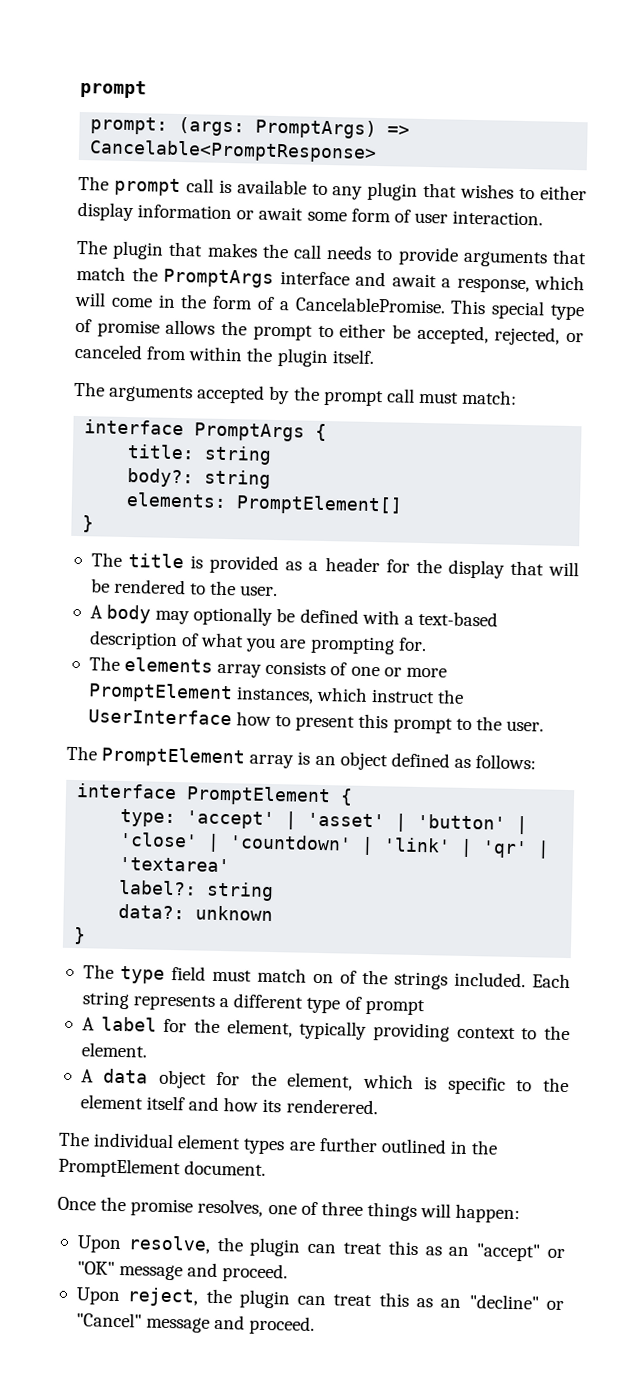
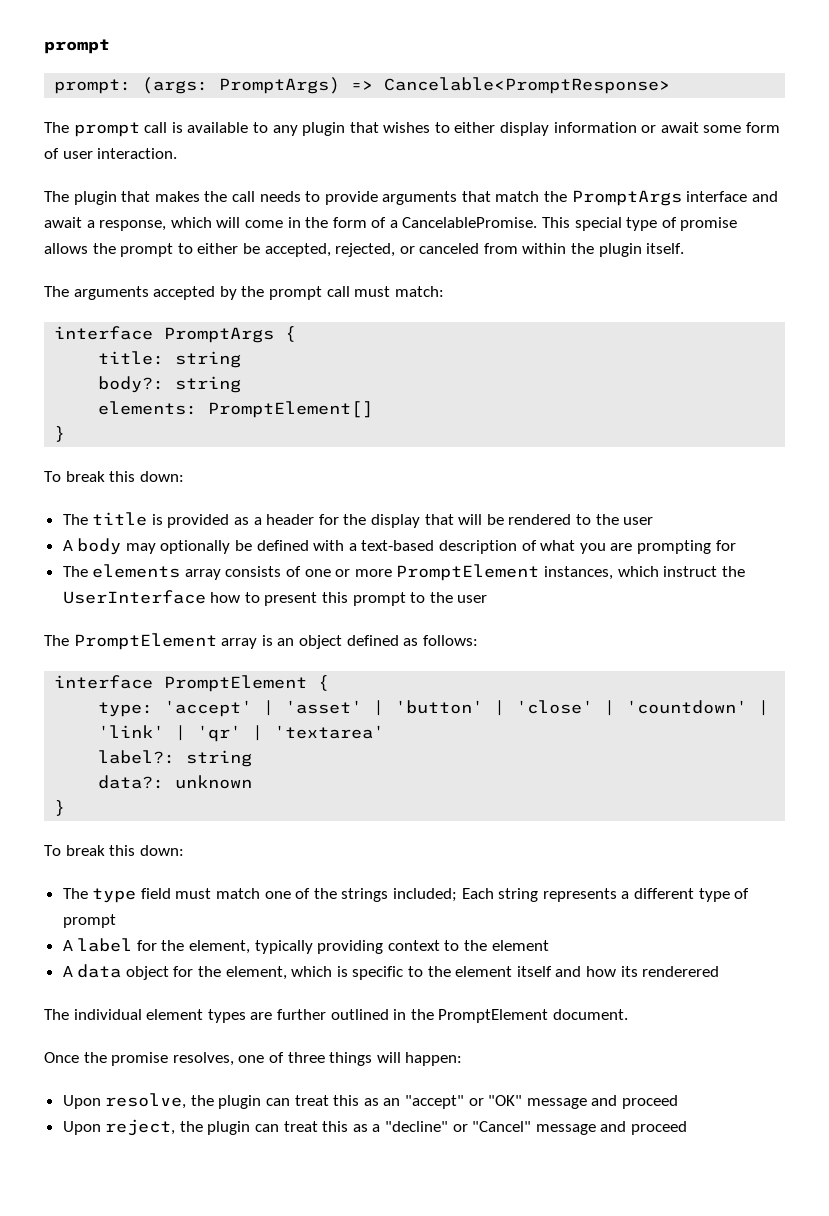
(95, 524) none -> [44,471,184,482] // To break this down:
[240,585,279,597] user. -> [623,517,654,525] user
[397,637,427,652] for. -> [715,540,736,551] for
[505,720,544,732] user. -> [457,595,488,603] user
(87, 936) none -> [44,845,184,856] // To break this down:
[312,973,334,984] on -> [264,891,291,899] one
[453,971,526,988] included. -> [393,888,458,902] included;
[80,1042,147,1058] element. -> [491,940,549,951] element
[285,1098,378,1115] renderered. -> [642,966,720,977] renderered
[222,1263,289,1283] proceed. -> [621,1095,678,1109] proceed
[440,1298,462,1308] an -> [372,1124,381,1132] a
[249,1315,316,1335] proceed. -> [630,1121,687,1135] proceed

